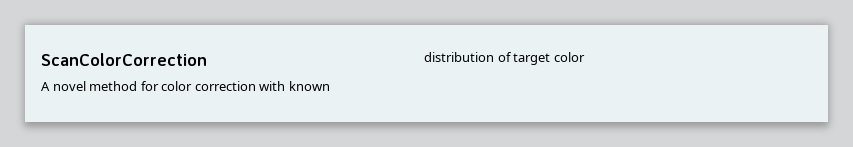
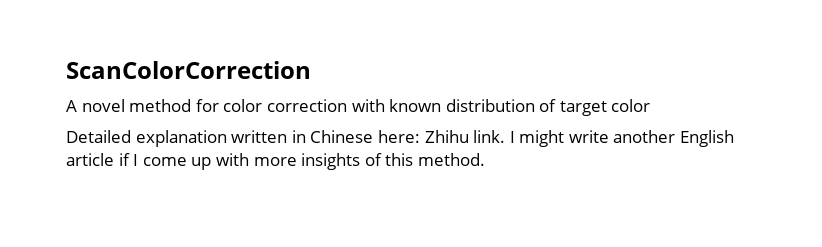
(585, 57) none -> [66,130,735,147] [66,153,485,170] // Detailed explanation written in Chinese here: Zhihu link. I might write another English article if I come up with more insights of this method.

